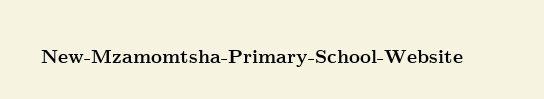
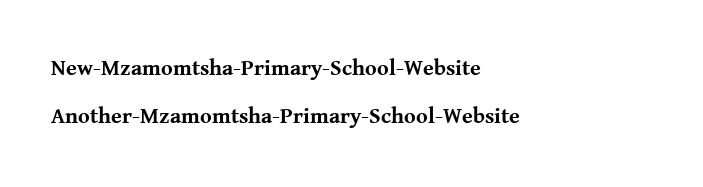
(463, 58) none -> [51,106,520,128] // Another-Mzamomtsha-Primary-School-Website

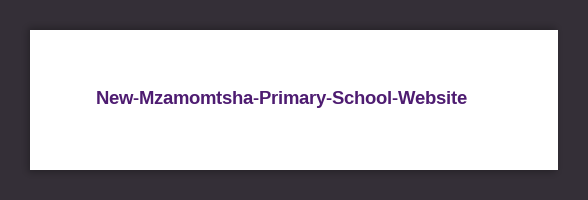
[51,106,520,128] // Another-Mzamomtsha-Primary-School-Website -> (467, 99) none

